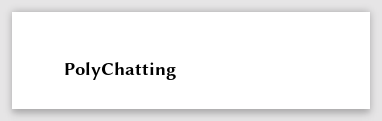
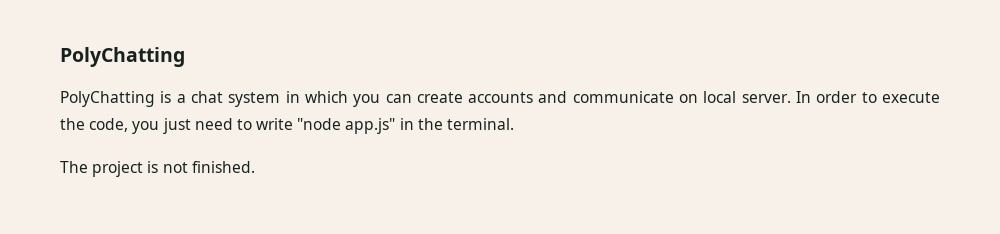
[64,62,176,80] PolyChatting -> [60,47,185,67] [60,91,940,107] [60,118,515,134] [60,161,255,177] PolyChatting // PolyChatting is a chat system in which you can create accounts and communicate on local server. In order to execute the code, you just need to write "node app.js" in the terminal. // The project is not finished.

